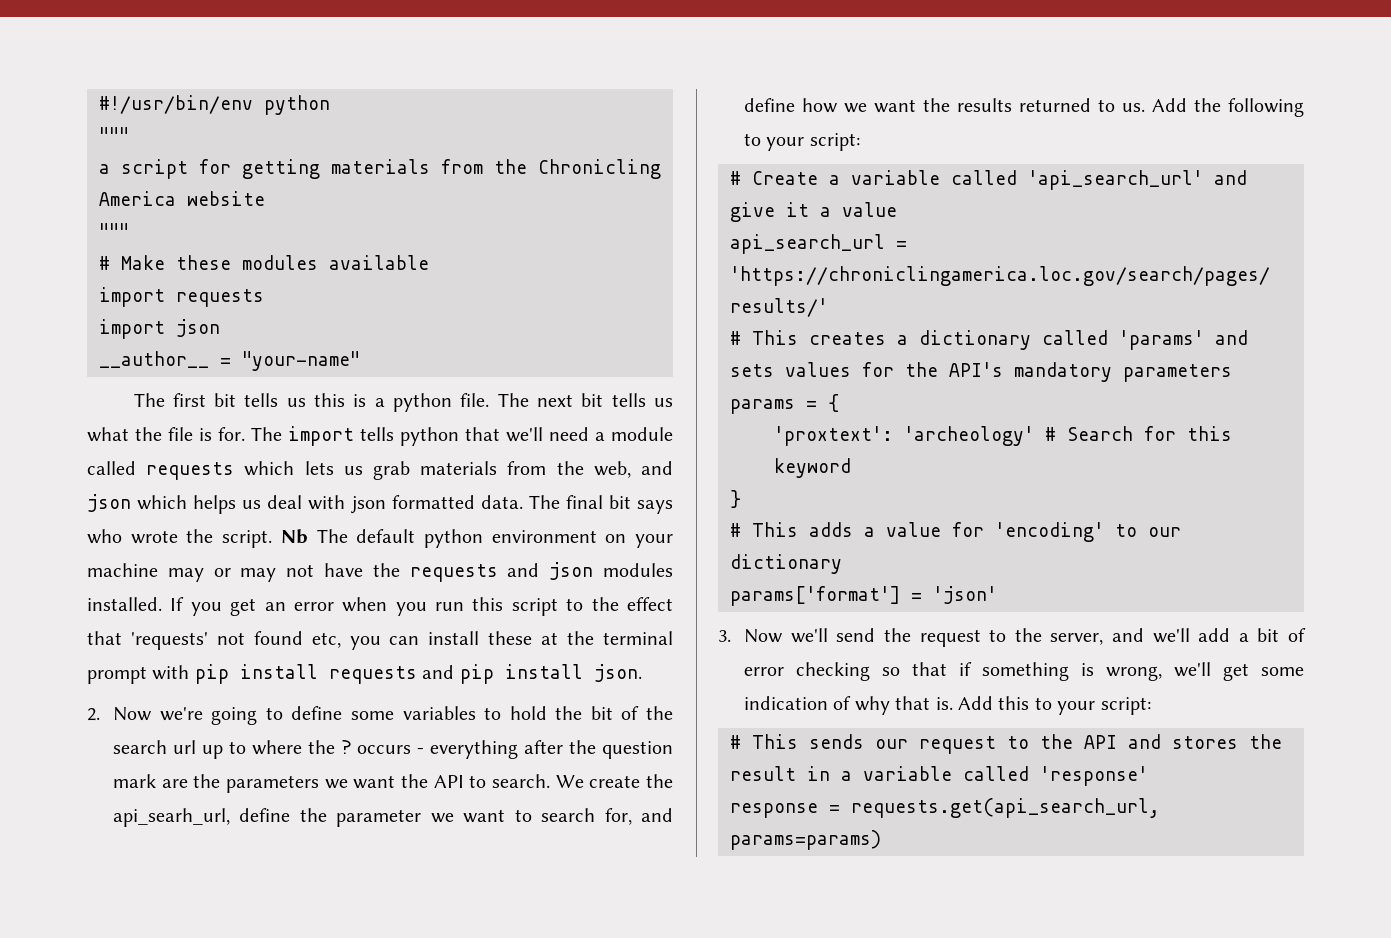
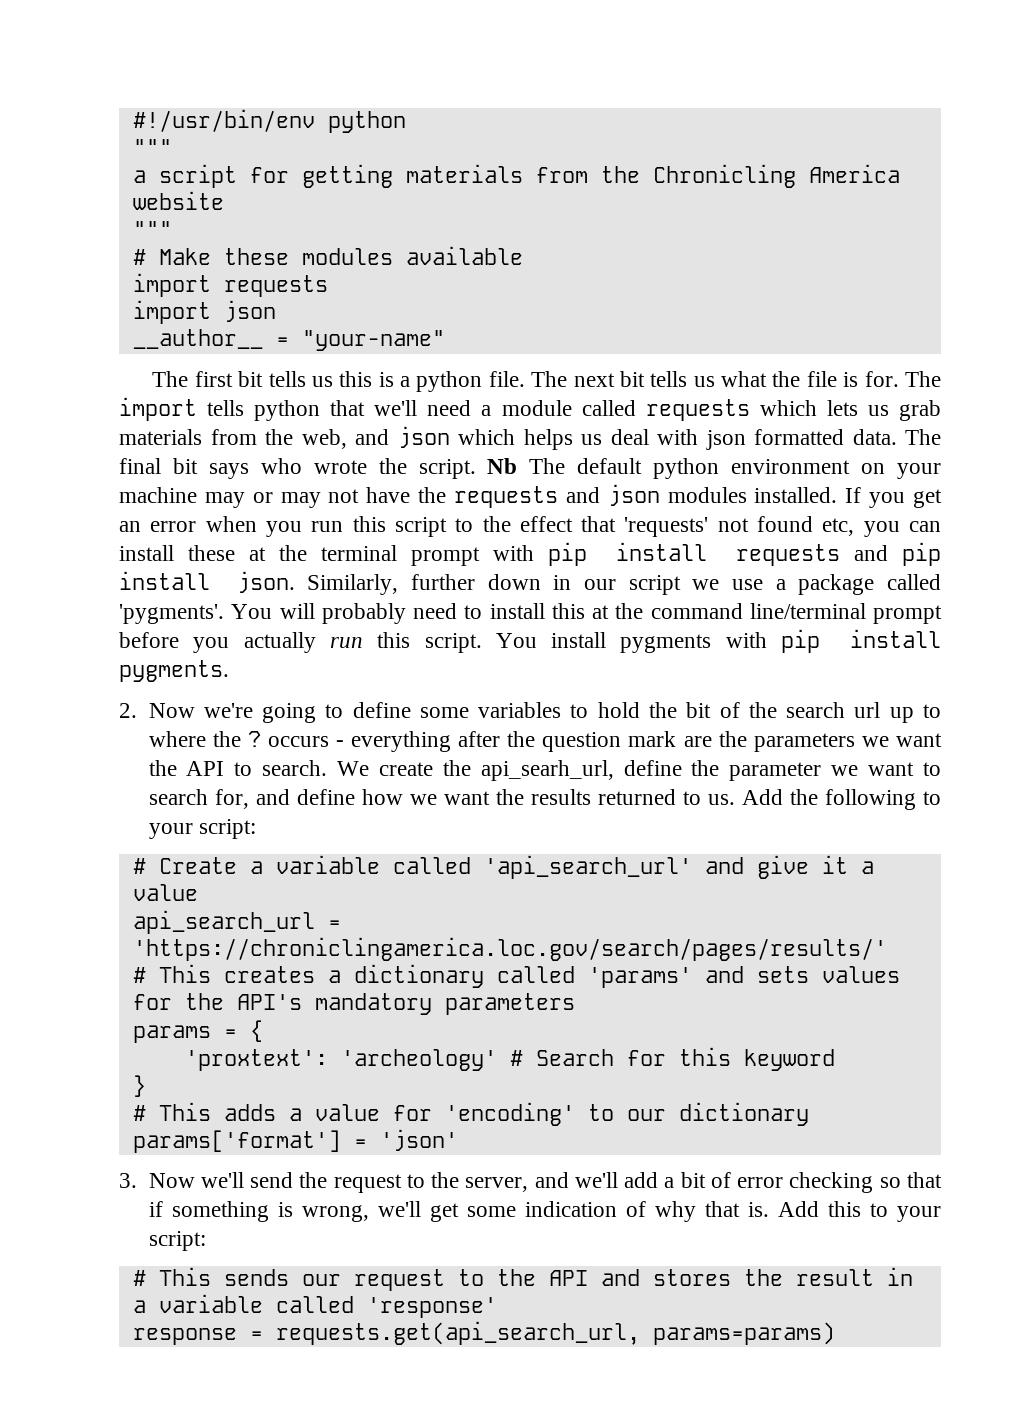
(642, 673) none -> [307,574,942,595] [119,603,942,624] [119,629,941,653] [119,660,229,682] Similarly, further down in our script we use a package called 'pygments'. You will probably need to install this at the command line/terminal prompt before you actually run this script. You install pygments with pip install pygments.

